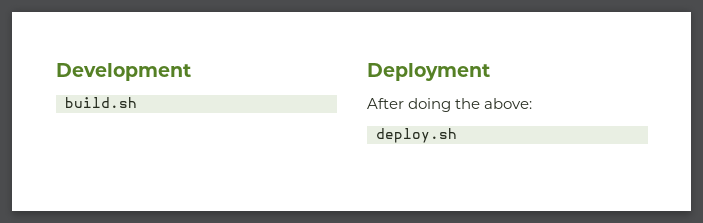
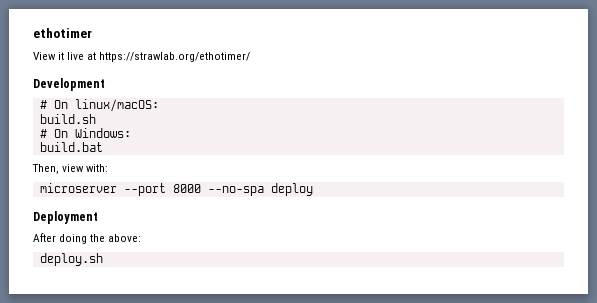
[56,63,191,81] [65,97,137,108] Development // build.sh -> [33,28,92,38] [33,52,251,62] [33,78,105,91] [39,99,159,112] [39,114,96,124] [39,128,131,138] [39,142,103,152] [32,164,109,174] [39,183,313,196] ethotimer // View it live at https://strawlab.org/ethotimer/ // Development // # On linux/macOS: // build.sh // # On Windows: // build.bat // Then, view with: // microserver --port 8000 --no-spa deploy

